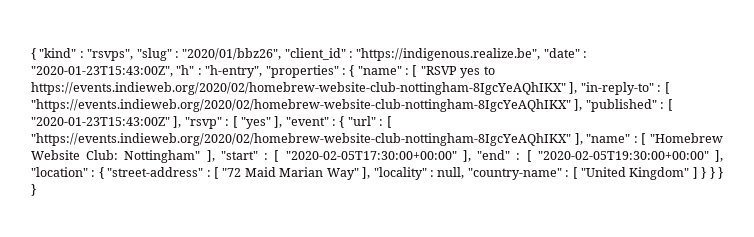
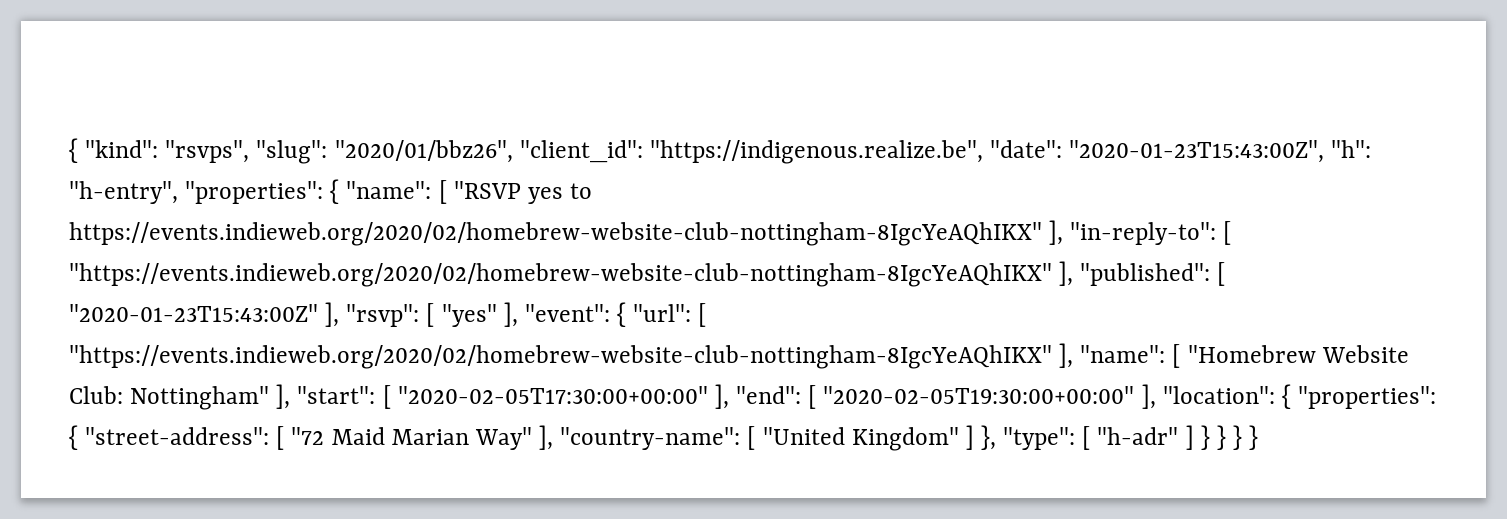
[31,48,588,61] [31,65,409,78] { "kind" : "rsvps", "slug" : "2020/01/bbz26", "client_id" : "https://indigenous.realize.be", "date" : "2020-01-23T15:43:00Z", "h" : "h-entry", "properties" : { "name" : -> [69,138,1372,164] [69,179,432,204] { "kind": "rsvps", "slug": "2020/01/bbz26", "client_id": "https://indigenous.realize.be", "date": "2020-01-23T15:43:00Z", "h": "h-entry", "properties": { "name":
[580,82,670,95] [31,99,665,112] "in-reply-to" : [ "https://events.indieweb.org/2020/02/homebrew-website-club-nottingham-8IgcYeAQhIKX" ], "published" : -> [1070,221,1232,245] [69,261,1211,287] "in-reply-to": [ "https://events.indieweb.org/2020/02/homebrew-website-club-nottingham-8IgcYeAQhIKX" ], "published":
[184,117,230,129] "rsvp" : -> [346,304,420,327] "rsvp":
[285,116,392,128] [31,133,638,146] "event" : { "url" : [ "https://events.indieweb.org/2020/02/homebrew-website-club-nottingham-8IgcYeAQhIKX" ], "name" : -> [524,302,707,327] [69,343,1166,369] "event": { "url": [ "https://events.indieweb.org/2020/02/homebrew-website-club-nottingham-8IgcYeAQhIKX" ], "name":
[220,151,269,160] "start" : -> [297,386,376,404] "start":
[477,150,521,160] "end" : -> [736,386,802,404] "end":
[31,167,211,179] "location" : { "street-address" : -> [1162,384,1437,409] [69,425,270,450] "location": { "properties": { "street-address":
[373,167,690,180] "locality" : null, "country-name" : [ "United Kingdom" -> [560,425,1179,451] "country-name": [ "United Kingdom" ] }, "type": [ "h-adr"

